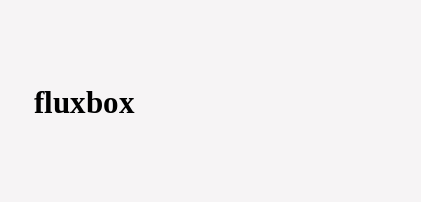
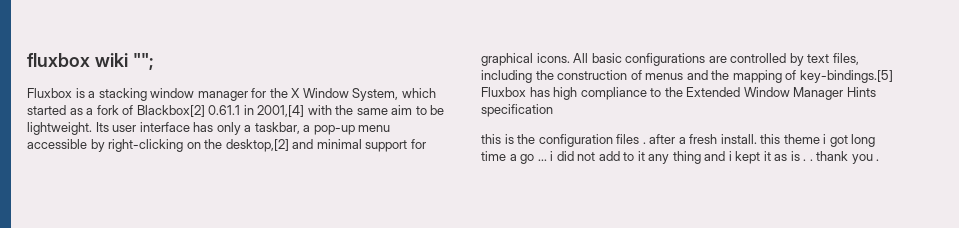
(135, 102) none -> [94,53,153,70] [27,88,436,101] [27,105,445,117] [27,122,391,135] [27,139,426,152] [481,53,859,66] [481,70,893,83] [481,87,876,100] [481,104,553,117] [481,134,876,147] [481,151,880,164] wiki ""; // Fluxbox is a stacking window manager for the X Window System, which started as a fork of Blackbox[2] 0.61.1 in 2001,[4] with the same aim to be lightweight. Its user interface has only a taskbar, a pop-up menu accessible by right-clicking on the desktop,[2] and minimal support for graphical icons. All basic configurations are controlled by text files, including the construction of menus and the mapping of key-bindings.[5] Fluxbox has high compliance to the Extended Window Manager Hints specification // this is the configuration files . after a fresh install. this theme i got long time a go ... i did not add to it any thing and i kept it as is . . thank you .

